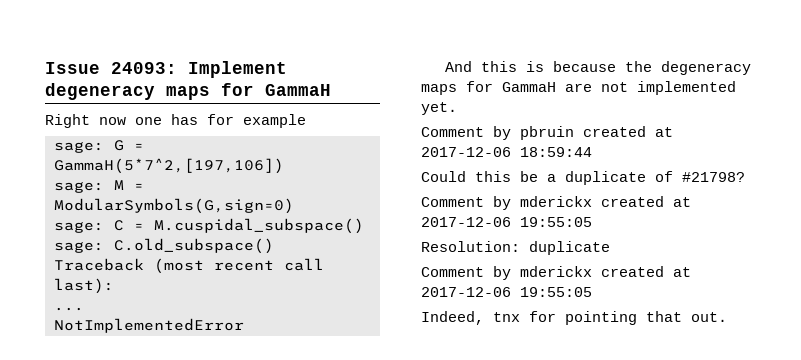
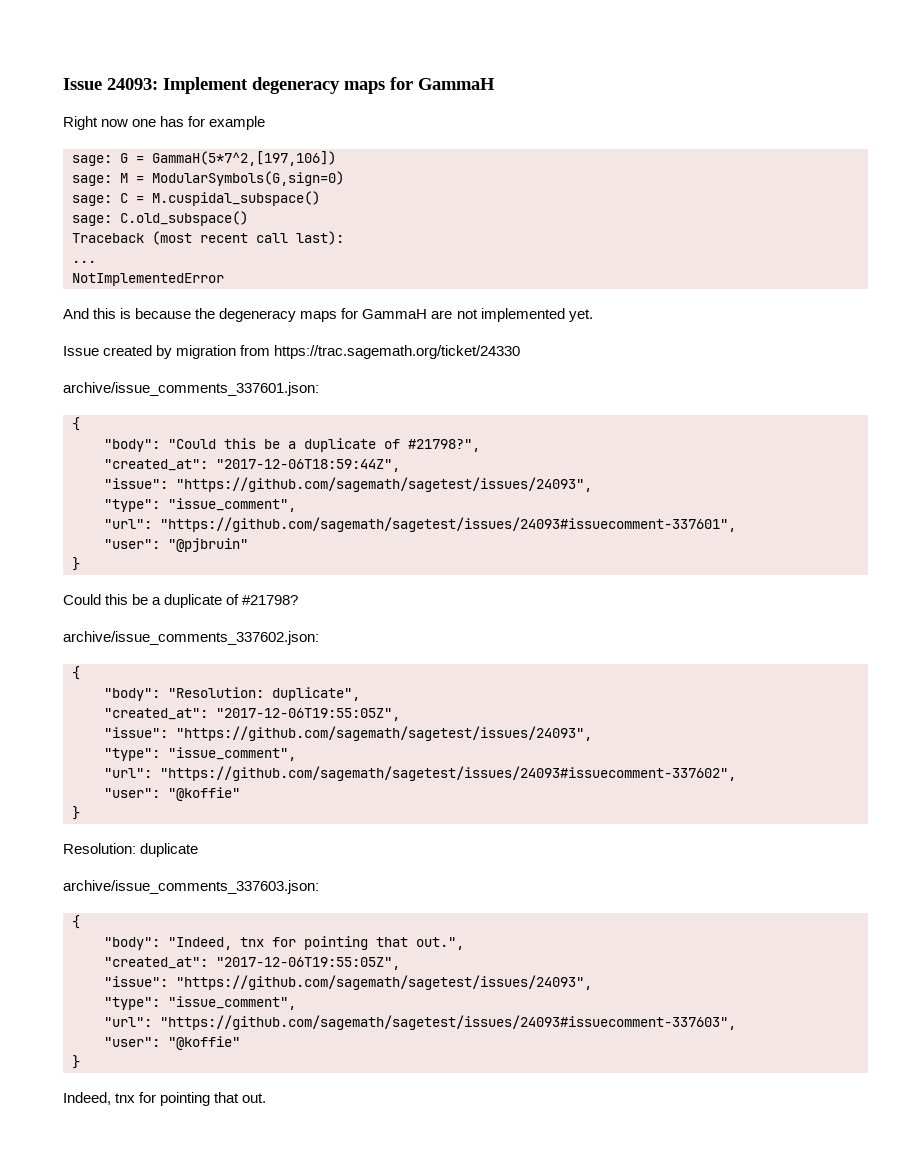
[421,126,673,140] [421,147,592,157] Comment by pbruin created at 2017-12-06 18:59:44 -> [63,345,521,359] [63,382,319,396] [72,417,80,431] [104,438,480,452] [104,459,400,472] [104,477,592,492] [104,498,296,512] [104,517,736,532] [104,538,248,552] [72,557,80,571] Issue created by migration from https://trac.sagemath.org/ticket/24330 // archive/issue_comments_337601.json: // { // "body": "Could this be a duplicate of #21798?", // "created_at": "2017-12-06T18:59:44Z", // "issue": "https://github.com/sagemath/sagetest/issues/24093", // "type": "issue_comment", // "url": "https://github.com/sagemath/sagetest/issues/24093#issuecomment-337601", // "user": "@pjbruin" // }
[421,196,691,210] [421,217,592,227] [421,241,610,255] [421,266,691,280] [421,287,592,297] Comment by mderickx created at 2017-12-06 19:55:05 // Resolution: duplicate // Comment by mderickx created at 2017-12-06 19:55:05 -> [63,631,319,645] [72,666,80,680] [104,687,360,701] [104,708,400,721] [104,726,592,741] [104,747,296,761] [104,766,736,781] [104,787,240,801] [72,806,80,820] [63,843,199,857] [63,880,319,894] [72,915,80,929] [104,936,464,950] [104,957,400,970] [104,975,592,990] [104,996,296,1010] [104,1015,736,1030] [104,1036,240,1050] [72,1055,80,1069] archive/issue_comments_337602.json: // { // "body": "Resolution: duplicate", // "created_at": "2017-12-06T19:55:05Z", // "issue": "https://github.com/sagemath/sagetest/issues/24093", // "type": "issue_comment", // "url": "https://github.com/sagemath/sagetest/issues/24093#issuecomment-337602", // "user": "@koffie" // } // Resolution: duplicate // archive/issue_comments_337603.json: // { // "body": "Indeed, tnx for pointing that out.", // "created_at": "2017-12-06T19:55:05Z", // "issue": "https://github.com/sagemath/sagetest/issues/24093", // "type": "issue_comment", // "url": "https://github.com/sagemath/sagetest/issues/24093#issuecomment-337603", // "user": "@koffie" // }

